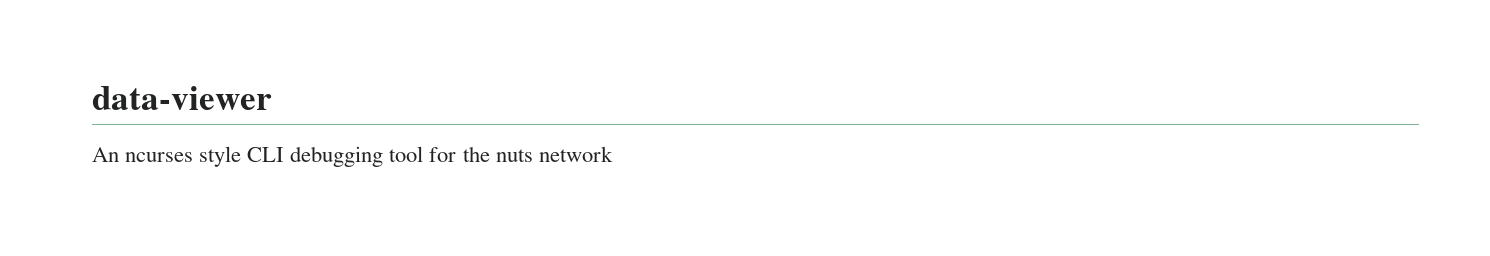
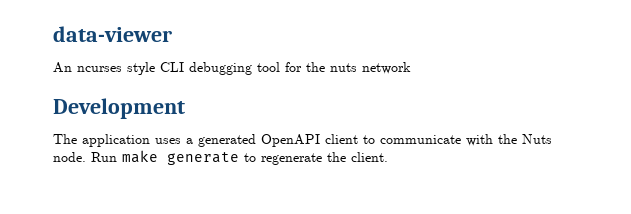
(613, 154) none -> [53,98,185,119] [53,134,552,147] [53,150,388,165] // Development // The application uses a generated OpenAPI client to communicate with the Nuts node. Run make generate to regenerate the client.

